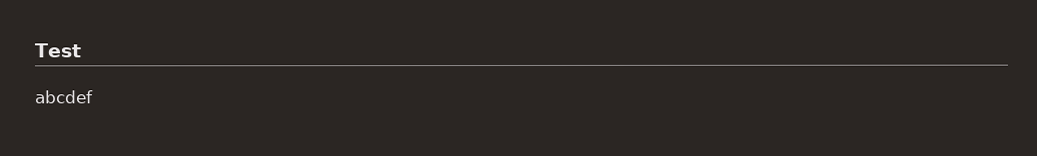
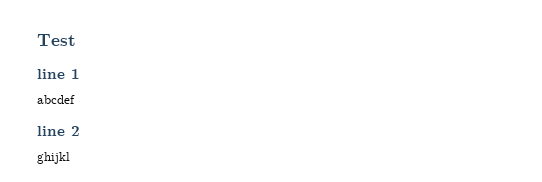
(81, 50) none -> [37,69,80,79] // line 1
(94, 97) none -> [37,126,80,136] [37,152,70,164] // line 2 // ghijkl

